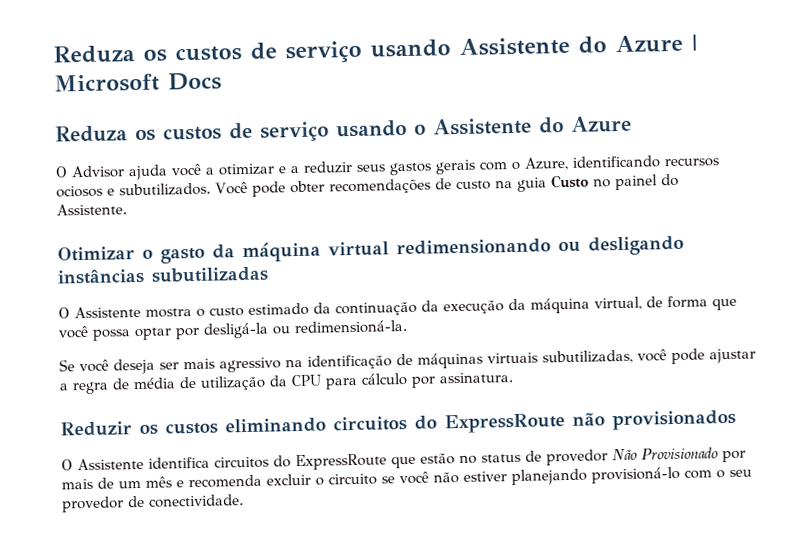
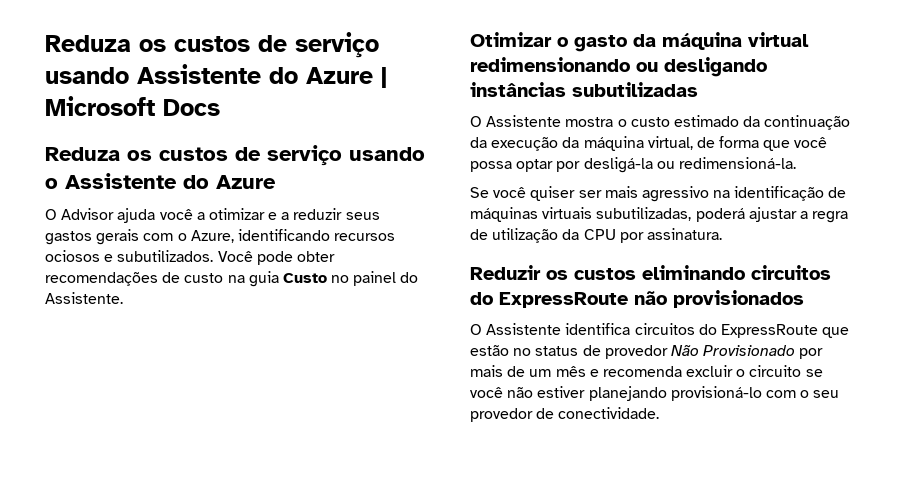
[113,358,155,375] deseja -> [530,186,576,201] quiser
[637,348,705,365] você pode -> [695,208,745,222] poderá
[133,376,197,390] média de -> (488, 234) none
[325,373,407,390] para cálculo -> (616, 234) none

